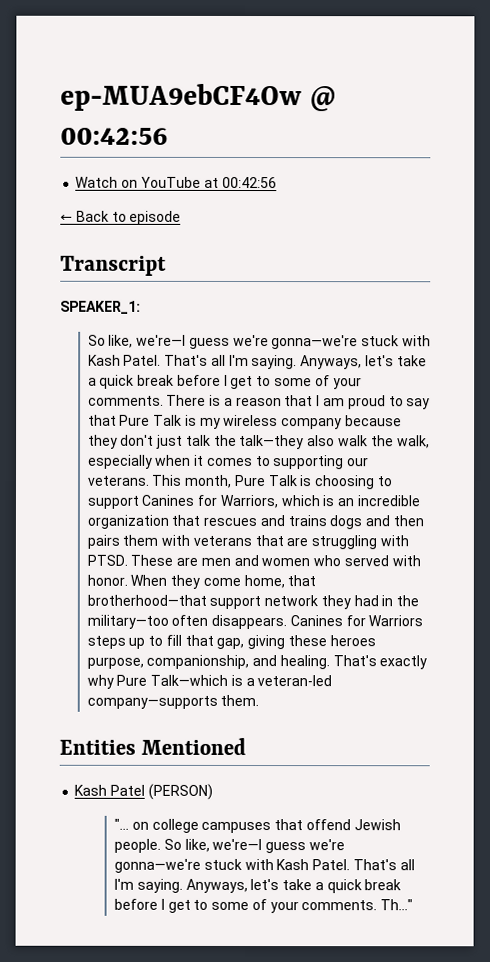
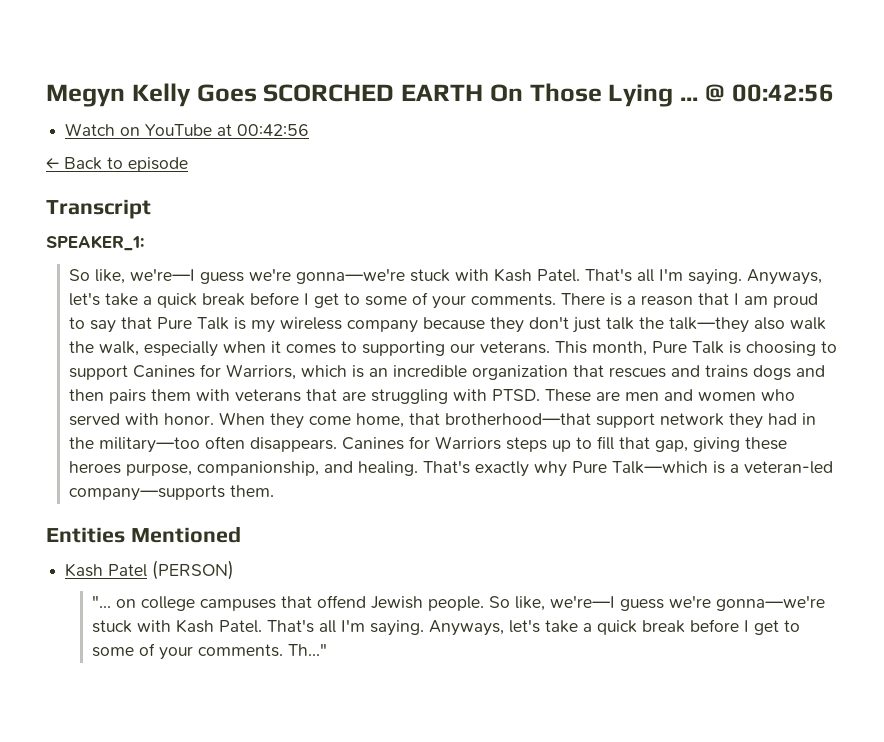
[60,83,302,112] ep-MUA9ebCF4Ow -> [46,83,698,107] Megyn Kelly Goes SCORCHED EARTH On Those Lying ...

